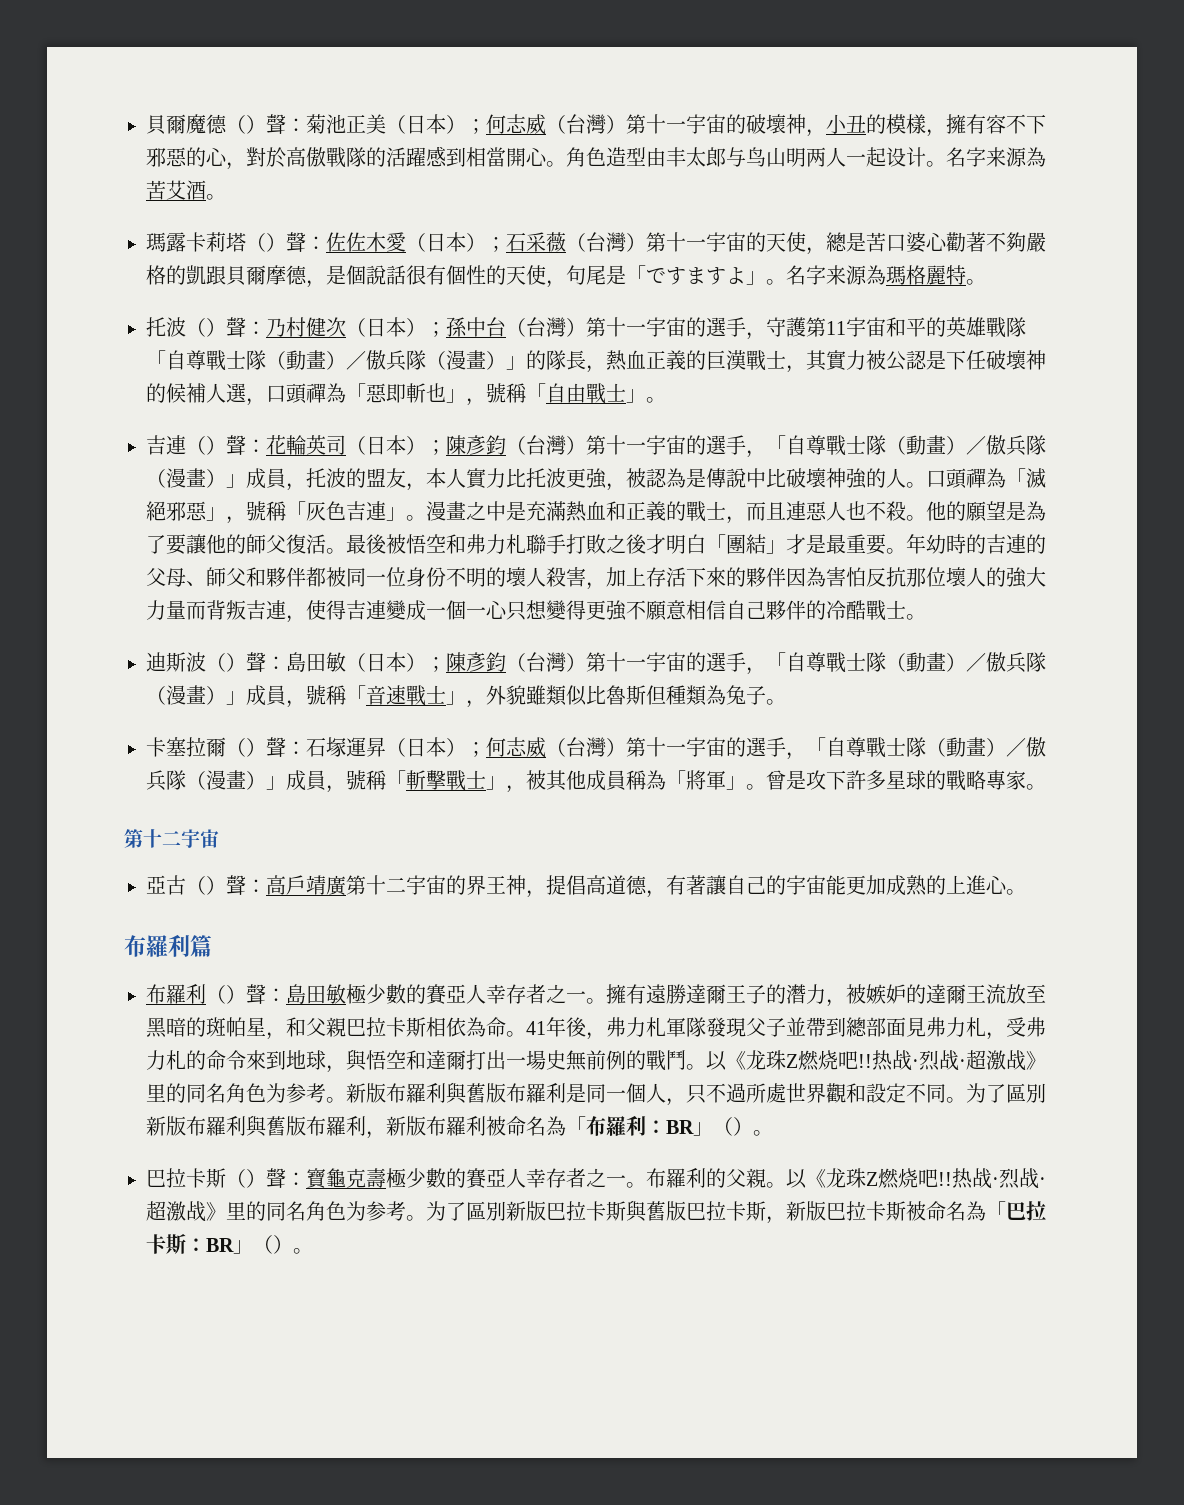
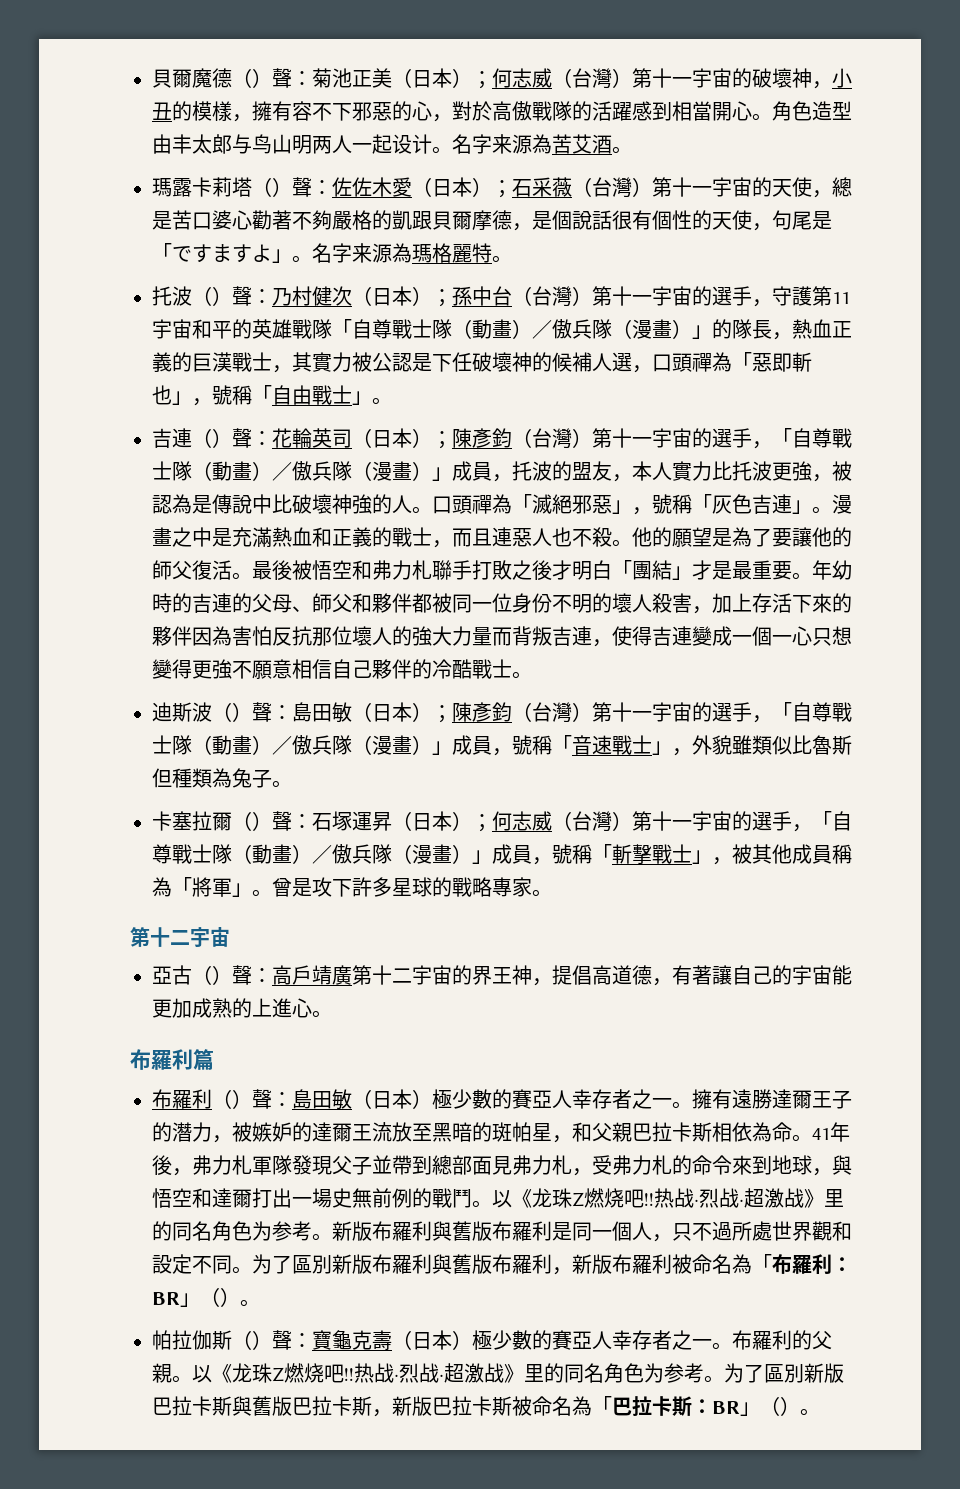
(346, 994) none -> [352,1089,432,1109] （日本）
[146,1168,206,1188] 巴拉卡 -> [152,1330,212,1350] 帕拉伽
(386, 1178) none -> [392,1330,472,1350] （日本）

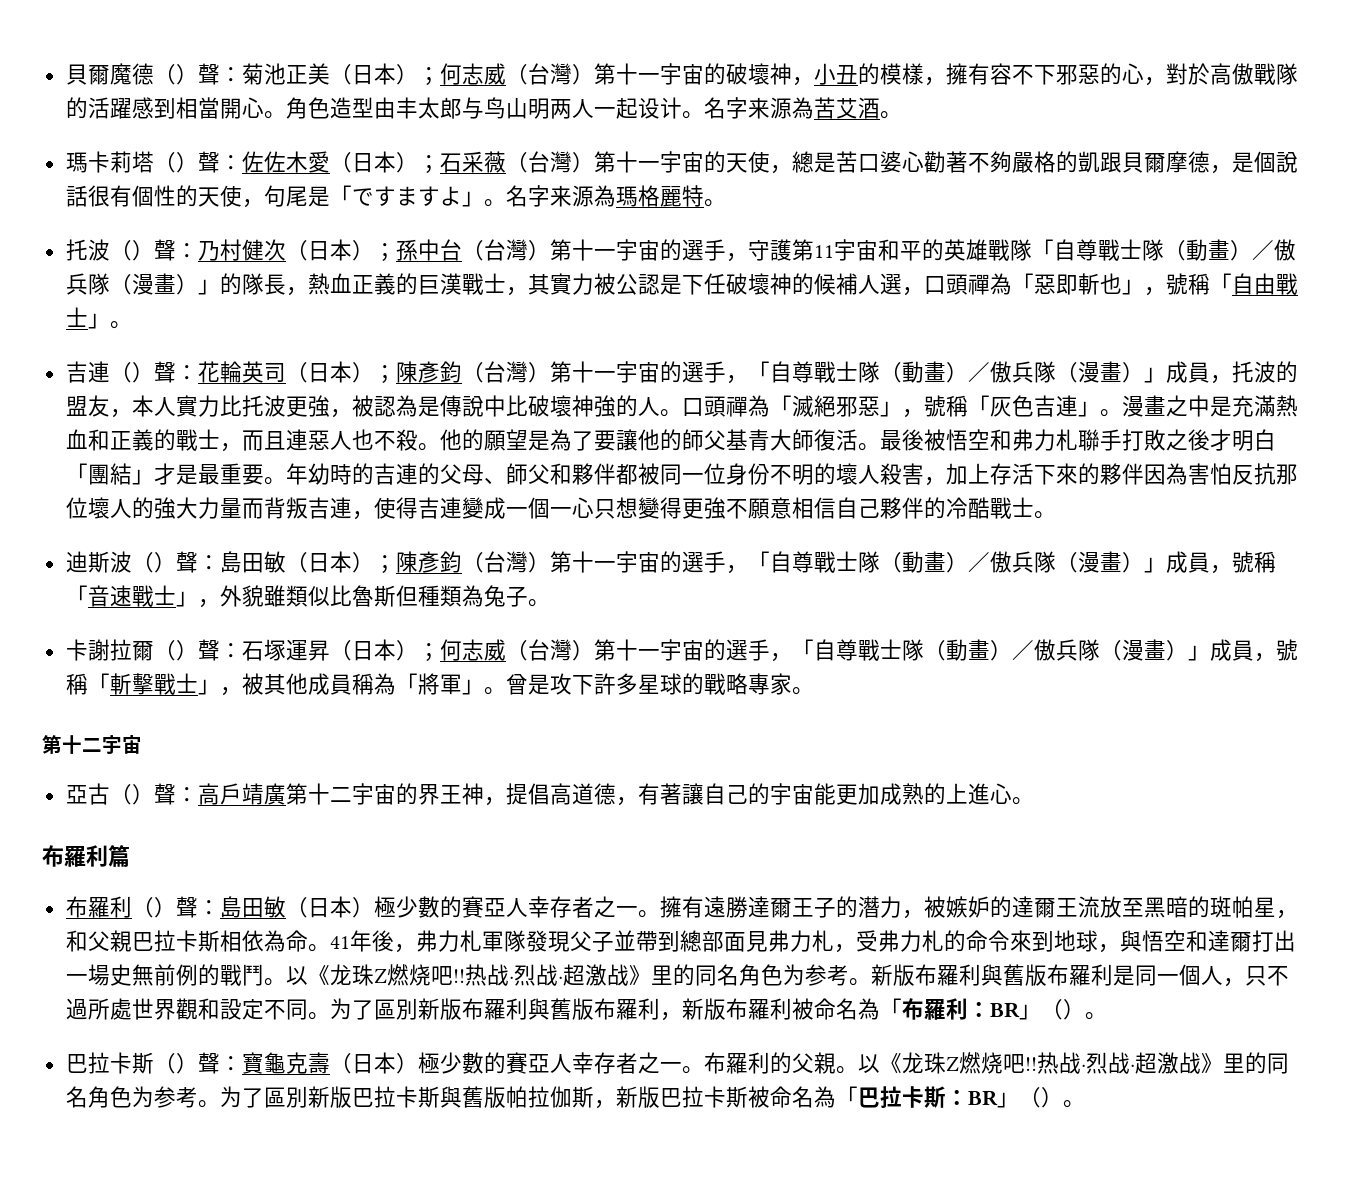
[172,178,192,197] 露 -> (88, 162) none
(192, 570) none -> [725,429,814,451] 基青大師
[172,811,192,830] 塞 -> [87,639,110,661] 謝
[152,1330,212,1350] 帕拉伽 -> [65,1052,132,1074] 巴拉卡
[292,1396,352,1416] 巴拉卡 -> [505,1086,572,1108] 帕拉伽

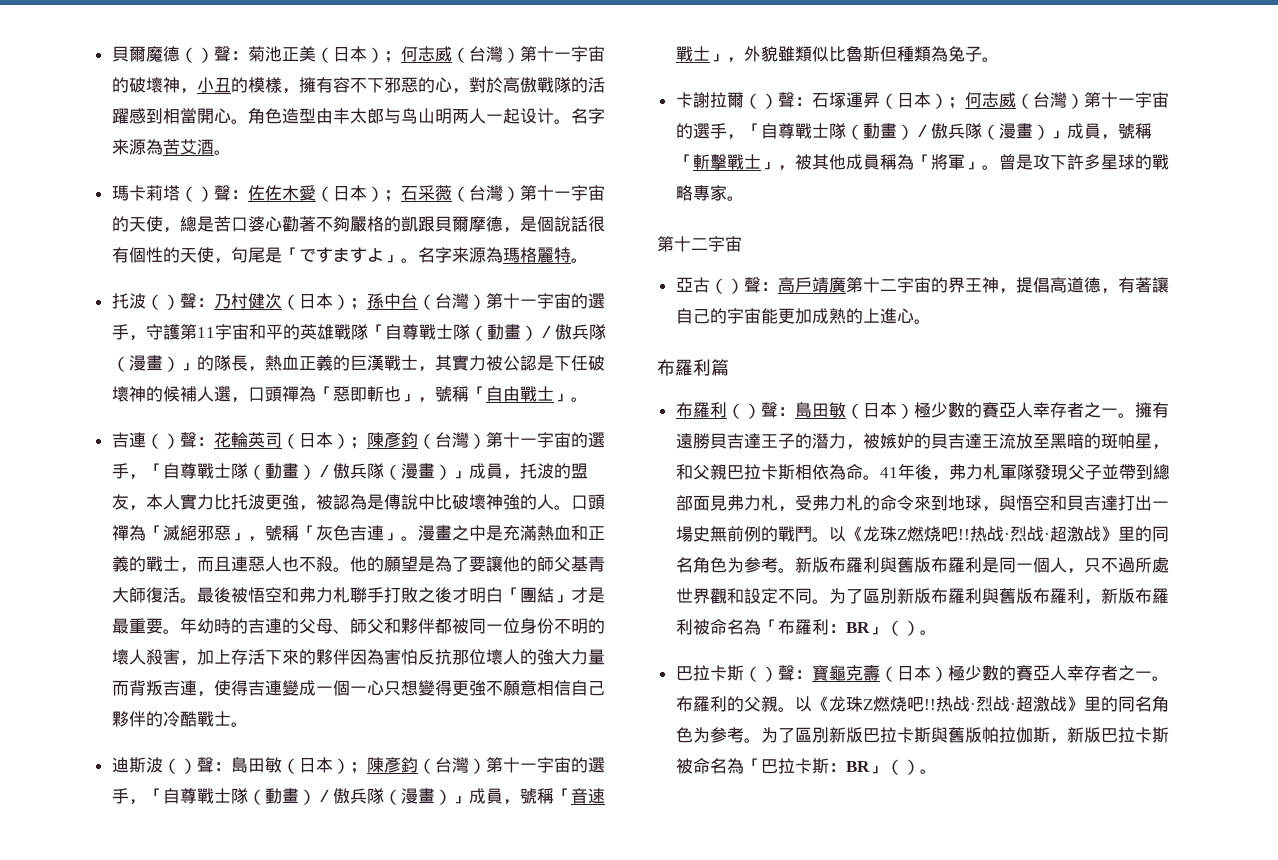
[747,896,792,918] 達爾 -> [709,433,761,449] 貝吉達
[1011,896,1056,918] 達爾 -> [930,433,982,449] 貝吉達
[1207,930,1252,952] 達爾 -> [1066,495,1118,511] 貝吉達

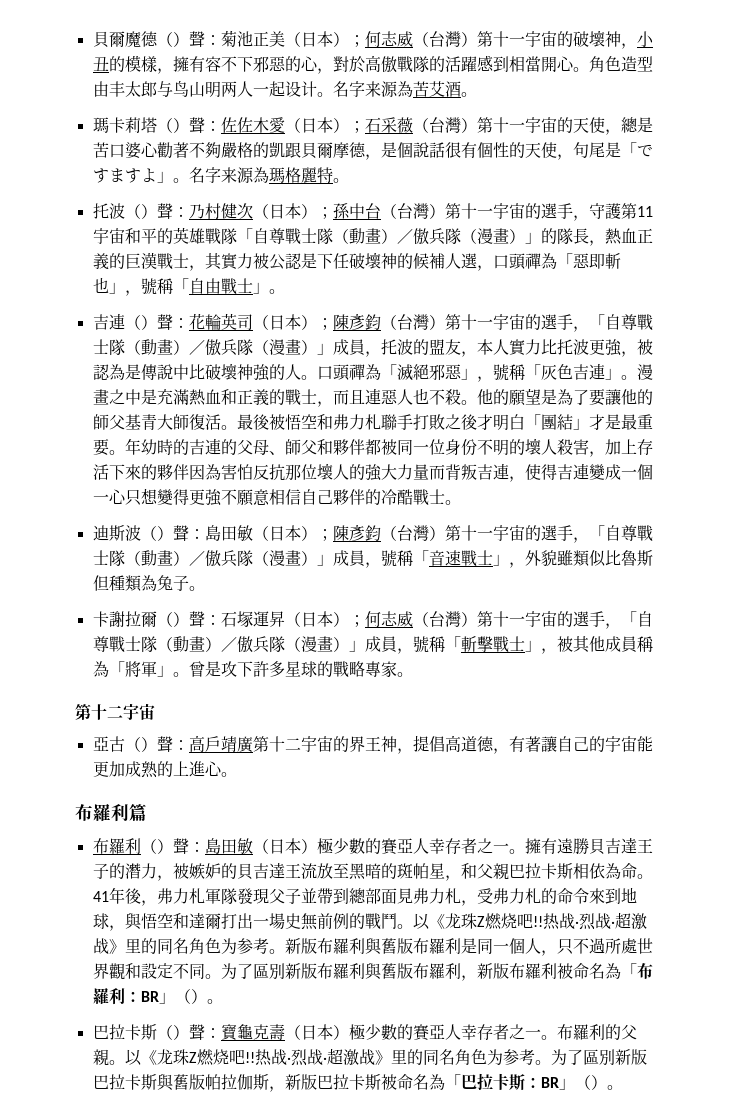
[1066,495,1118,511] 貝吉達 -> [188,912,221,929] 達爾

